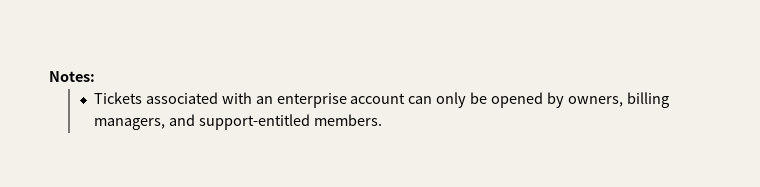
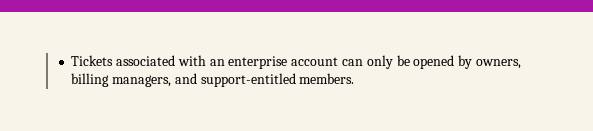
[49,71,95,82] Notes: // -> (71, 60) none

